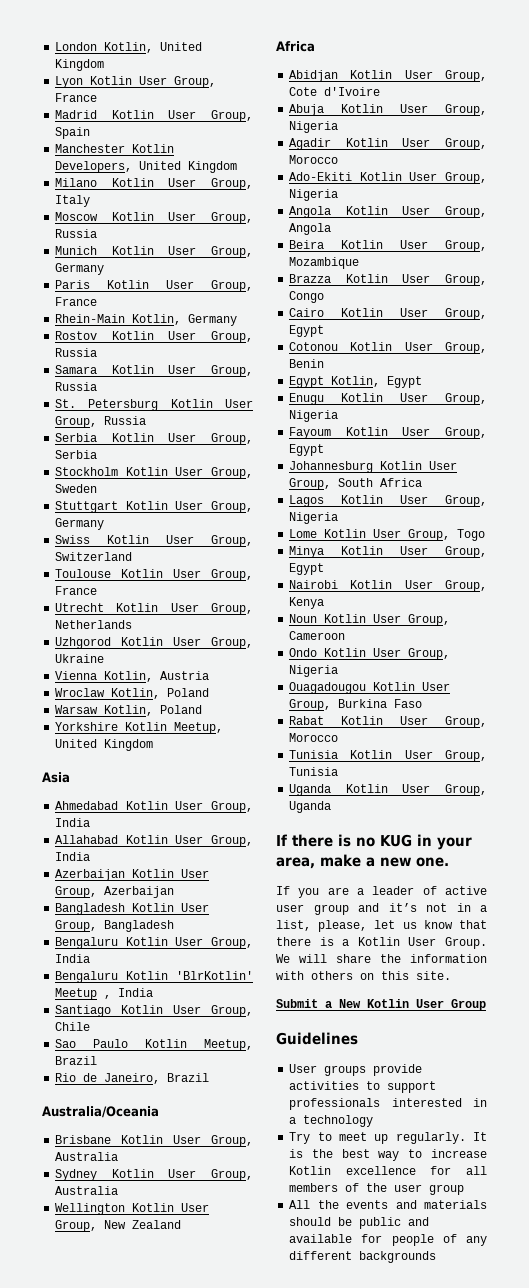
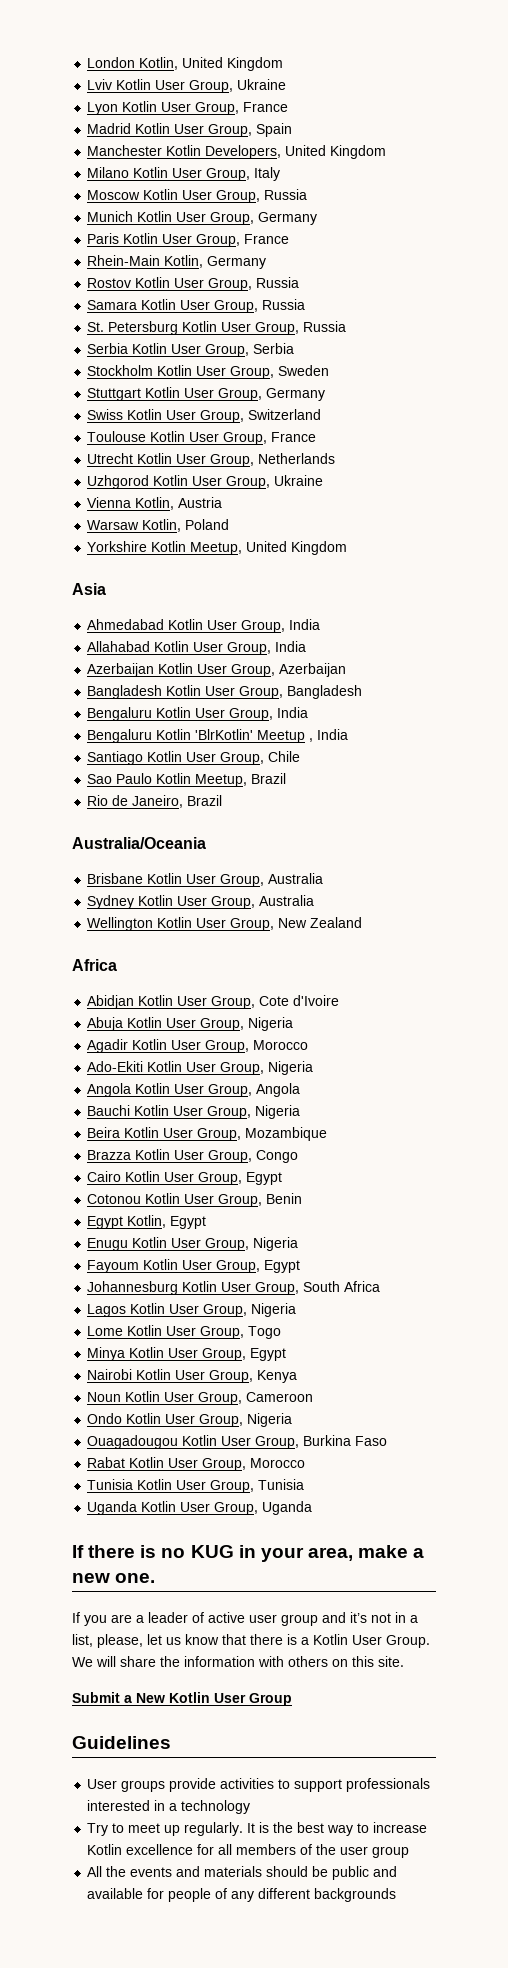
(105, 65) none -> [87,79,287,93] // Lviv Kotlin User Group, Ukraine
[55,688,210,699] // Wroclaw Kotlin, Poland -> (223, 502) none
(332, 229) none -> [87,1105,301,1119] // Bauchi Kotlin User Group, Nigeria

